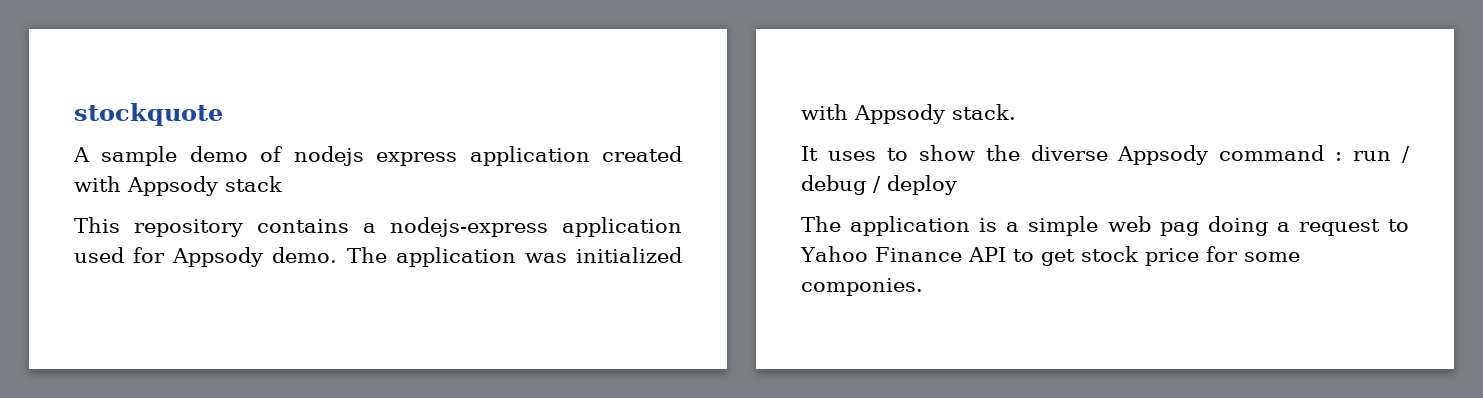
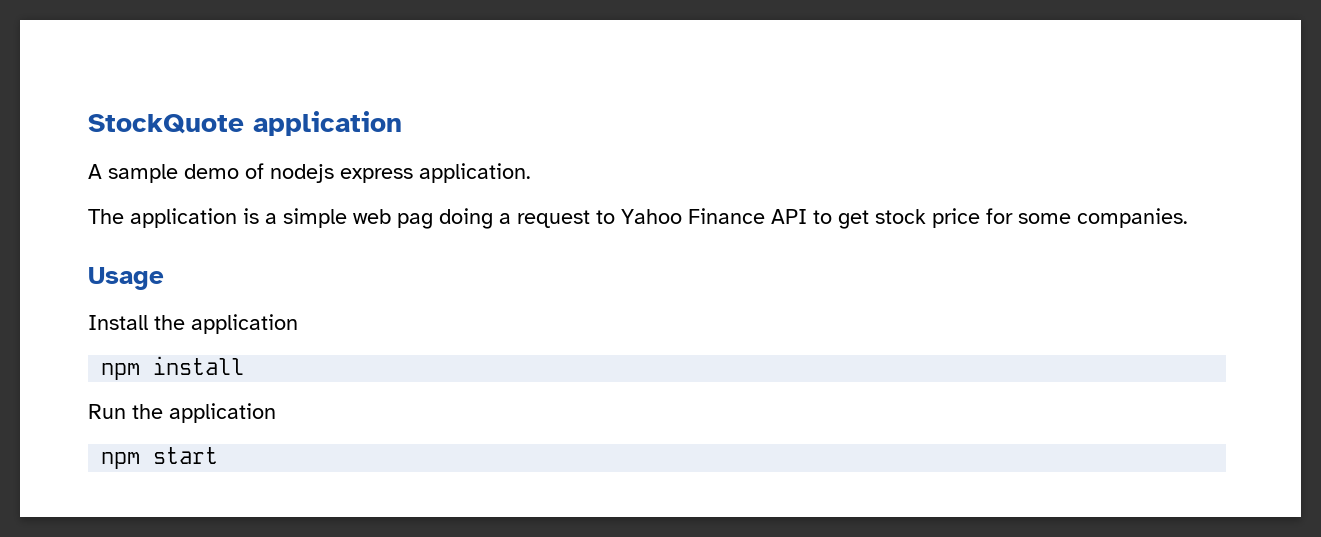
[74,103,223,126] stockquote -> [88,111,402,136] StockQuote application
[469,146,682,166] [74,176,282,196] [74,217,682,237] [74,247,683,267] [801,104,1016,124] [801,145,1410,165] [801,175,957,195] application created with Appsody stack // This repository contains a nodejs-express application used for Appsody demo. The application was initialized with Appsody stack. // It uses to show the diverse Appsody command : run / debug / deploy -> [419,163,531,183] application.
[801,278,923,296] componies. -> [1077,208,1188,228] [88,267,164,290] [88,314,298,334] [101,356,245,380] [88,403,276,423] [101,447,219,469] companies. // Usage // Install the application // npm install // Run the application // npm start

